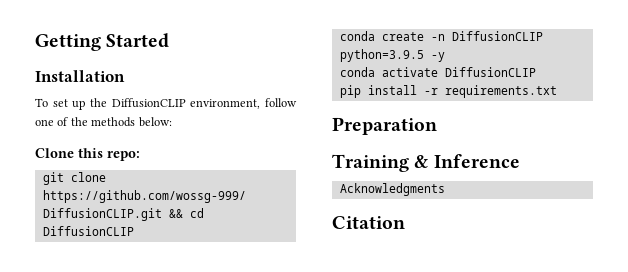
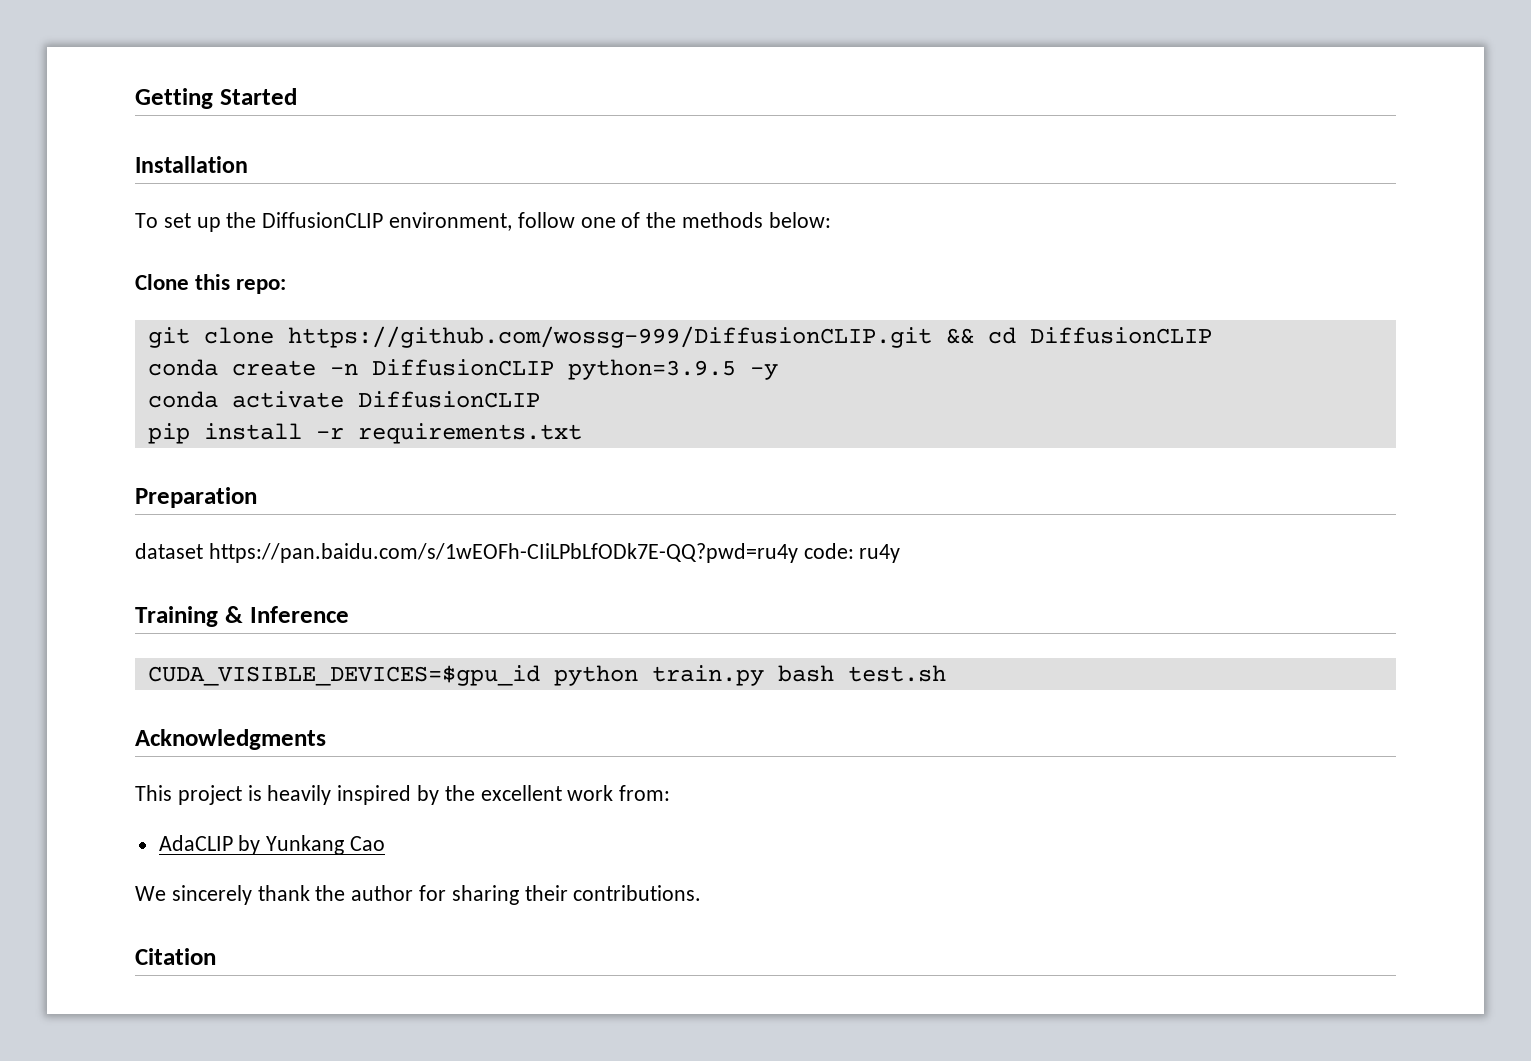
(437, 126) none -> [135,543,901,563] // dataset https://pan.baidu.com/s/1wEOFh-CIiLPbLfODk7E-QQ?pwd=ru4y code: ru4y
[339,183,445,196] Acknowledgments -> [147,665,946,686] [135,729,326,750] [135,785,671,805] [158,835,386,855] [135,885,702,905] CUDA_VISIBLE_DEVICES=$gpu_id python train.py bash test.sh // Acknowledgments // This project is heavily inspired by the excellent work from: // AdaCLIP by Yunkang Cao // We sincerely thank the author for sharing their contributions.

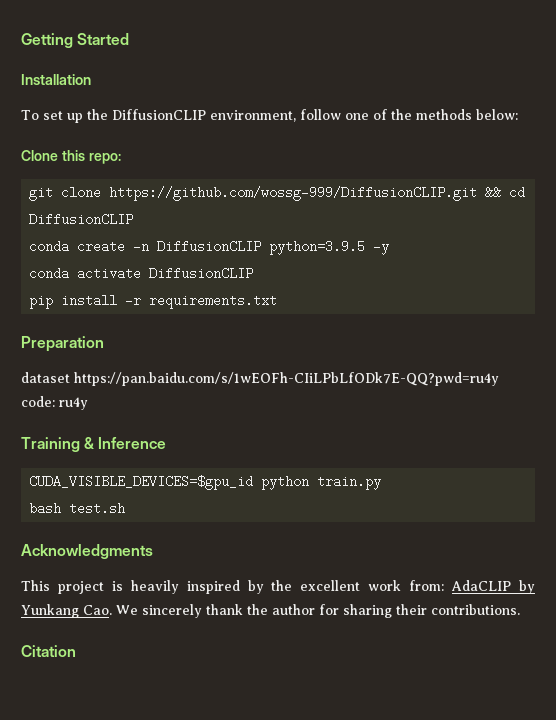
(764, 675) none -> (382, 482) //
(671, 793) // -> (445, 585) none
[350,836,386,851] Cao // -> [83,605,112,615] Cao.

